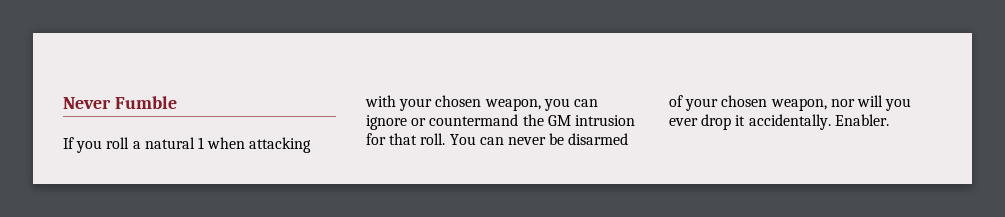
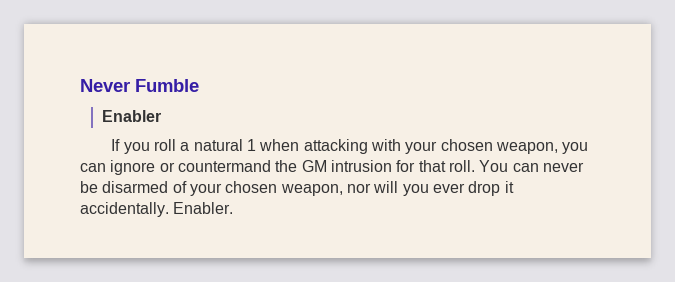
(177, 102) none -> [102,110,162,122] // Enabler

